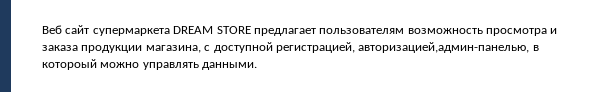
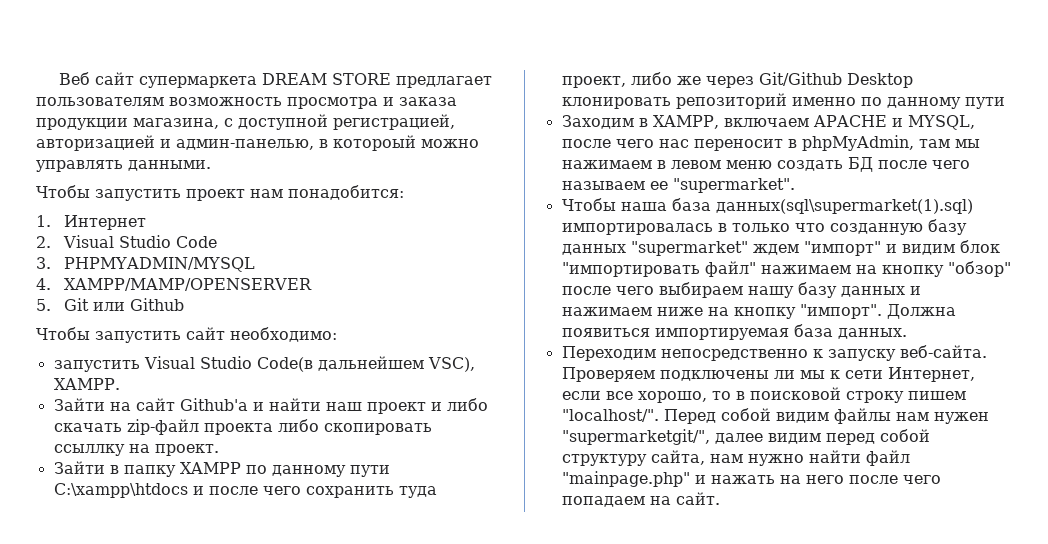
[358,42,530,53] авторизацией,админ-панелью, -> [36,135,314,151] авторизацией и админ-панелью,
(258, 66) none -> [36,185,404,201] [36,215,147,230] [36,235,218,248] [36,257,256,272] [36,278,313,291] [36,298,185,311] [36,327,337,343] [53,356,475,372] [53,378,120,390] [53,398,488,414] [53,419,432,435] [53,444,219,456] [53,461,390,477] [53,483,437,498] [561,72,913,88] [561,93,1005,109] [561,115,975,130] [561,135,980,151] [561,157,970,172] [561,178,795,193] [561,198,973,214] [561,219,967,235] [561,240,1000,256] [561,261,1011,277] [561,282,921,298] [561,304,956,319] [561,324,907,340] [561,345,987,361] [561,367,975,382] [561,387,966,403] [561,408,989,424] [561,429,930,445] [561,450,910,466] [561,471,941,487] [561,492,720,507] // Чтобы запустить проект нам понадобится: // 1. Интернет // 2. Visual Studio Code // 3. PHPMYADMIN/MYSQL // 4. XAMPP/MAMP/OPENSERVER // 5. Git или Github // Чтобы запустить сайт необходимо: // запустить Visual Studio Code(в дальнейшем VSC), XAMPP. // Зайти на сайт Github'a и найти наш проект и либо скачать zip-файл проекта либо скопировать ссыллку на проект. // Зайти в папку XAMPP по данному пути C:\xampp\htdocs и после чего сохранить туда проект, либо же через Git/Github Desktop клонировать репозиторий именно по данному пути // Заходим в XAMPP, включаем APACHE и MYSQL, после чего нас переносит в phpMyAdmin, там мы нажимаем в левом меню создать БД после чего называем ее "supermarket". // Чтобы наша база данных(sql\supermarket(1).sql) импортировалась в только что созданную базу данных "supermarket" ждем "импорт" и видим блок "импортировать файл" нажимаем на кнопку "обзор" после чего выбираем нашу базу данных и нажимаем ниже на кнопку "импорт". Должна появиться импортируемая база данных. // Переходим непосредственно к запуску веб-сайта. Проверяем подключены ли мы к сети Интернет, если все хорошо, то в поисковой строку пишем "localhost/". Перед собой видим файлы нам нужен "supermarketgit/", далее видим перед собой структуру сайта, нам нужно найти файл "mainpage.php" и нажать на него после чего попадаем на сайт.

